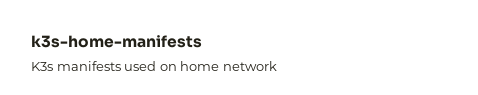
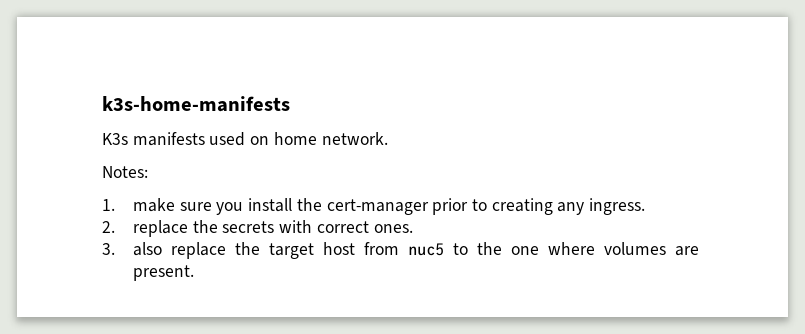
[222,61,277,71] network -> [321,132,388,145] [102,166,148,178] [102,198,646,215] [102,220,413,237] [102,242,700,259] [132,265,194,281] network. // Notes: // 1. make sure you install the cert-manager prior to creating any ingress. // 2. replace the secrets with correct ones. // 3. also replace the target host from nuc5 to the one where volumes are present.

